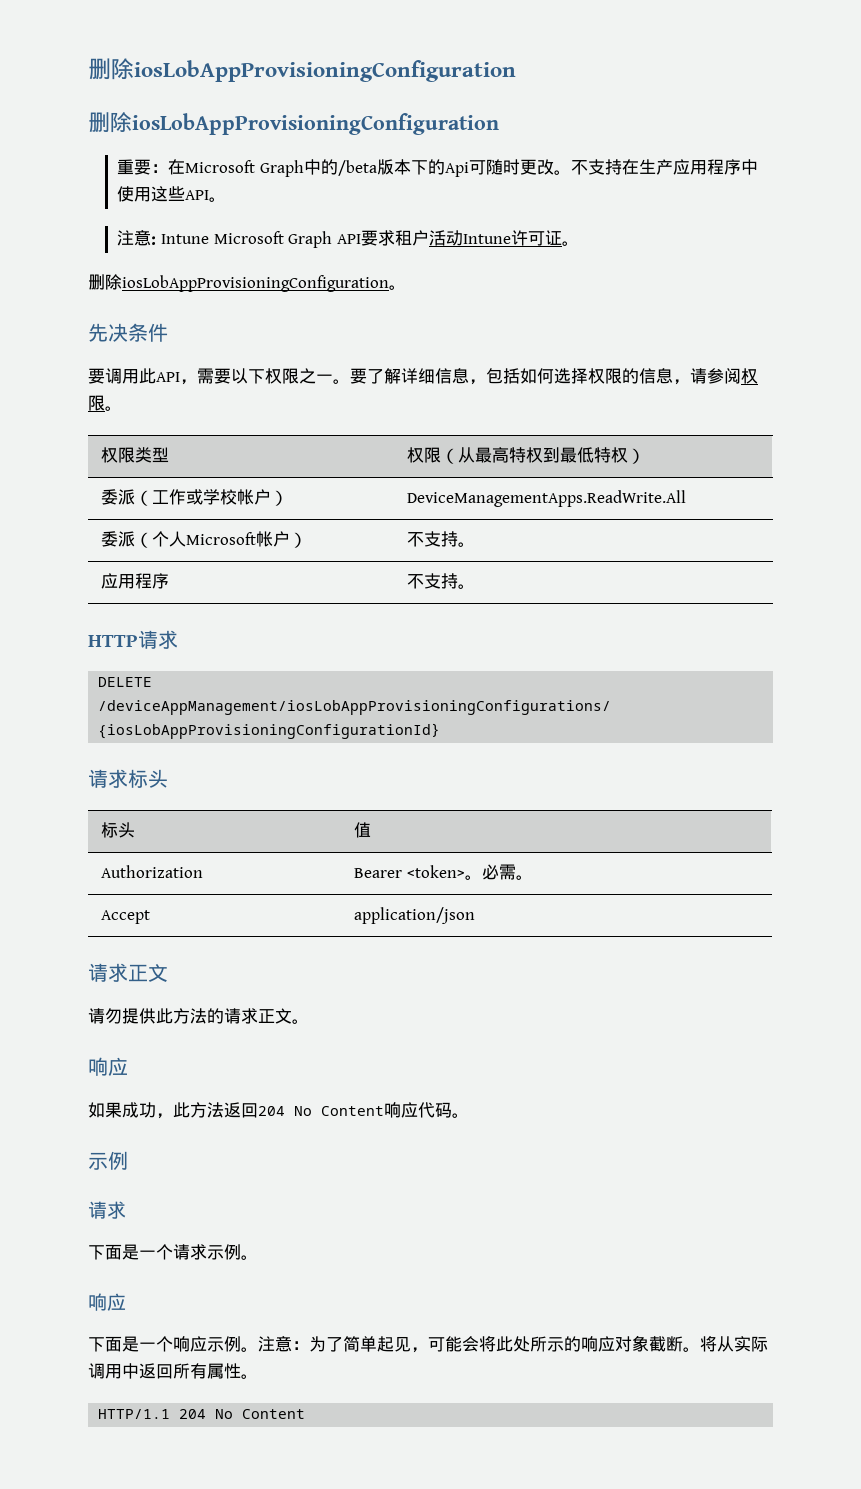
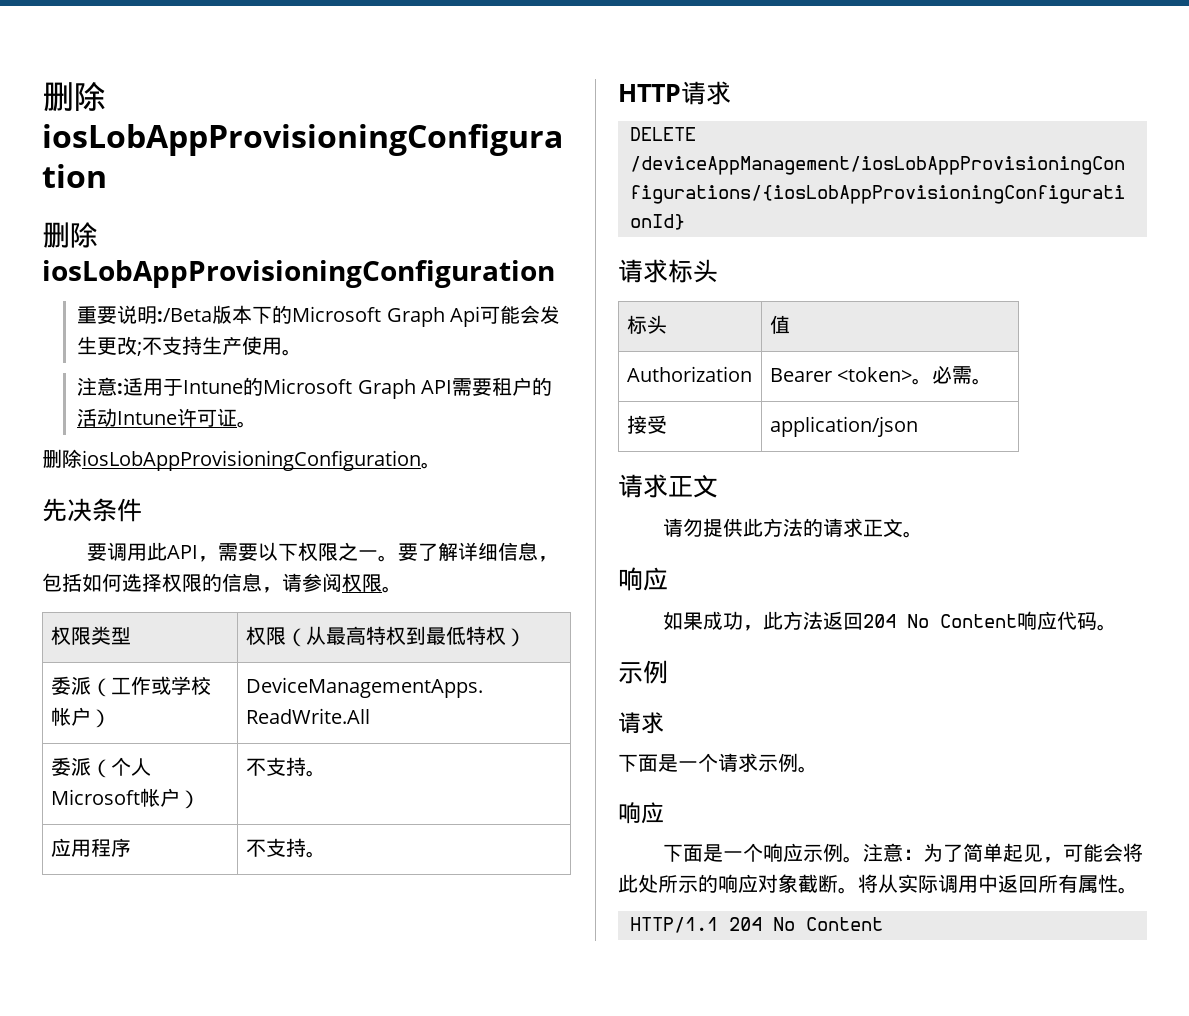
[151,159,758,177] [117,186,210,202] ：在Microsoft Graph中的/beta版本下的Api可随时更改。不支持在生产应用程序中使用这些API -> [117,305,561,327] [77,336,283,356] 说明:/Beta版本下的Microsoft Graph Api可能会发生更改;不支持生产使用
[160,234,209,244] Intune -> [123,377,264,396] 适用于Intune的
[360,230,429,246] 要求租户 -> [452,377,553,396] 需要租户的
[101,910,151,924] Accept -> [626,415,667,434] 接受

